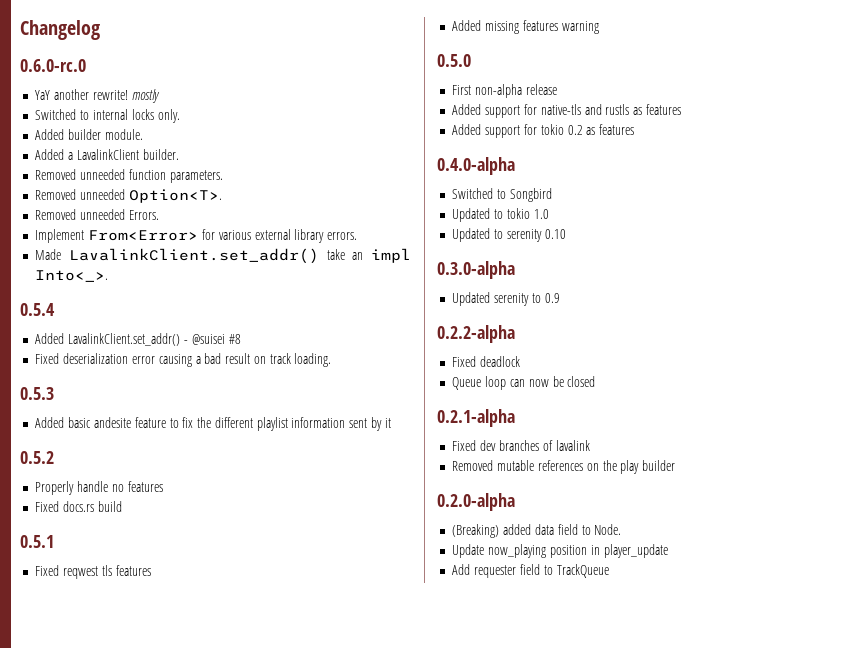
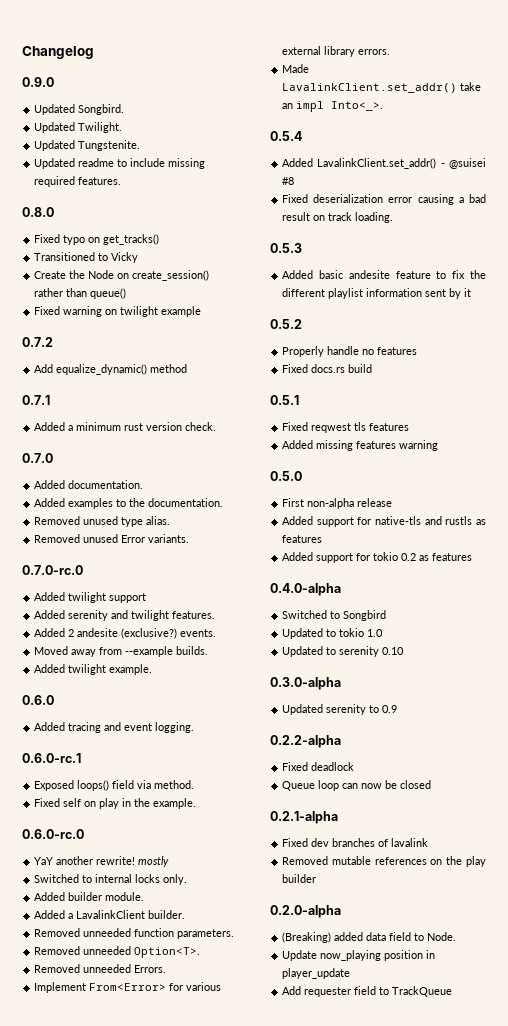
(100, 30) none -> [22,77,54,87] [34,104,125,115] [34,122,123,133] [34,140,141,151] [34,158,206,169] [34,176,122,187] [22,207,54,217] [34,234,160,245] [34,252,139,263] [34,270,210,281] [34,288,127,299] [34,306,202,317] [22,337,53,347] [34,364,188,375] [22,395,50,405] [34,422,217,431] [22,453,53,463] [34,480,144,489] [34,498,224,509] [34,516,171,527] [34,534,190,543] [22,565,83,575] [34,592,147,603] [34,610,216,621] [34,628,217,639] [34,646,209,657] [34,664,153,675] [22,695,54,705] [34,722,195,733] [22,753,81,763] [34,780,195,791] [34,798,197,809] // 0.9.0 // Updated Songbird. // Updated Twilight. // Updated Tungstenite. // Updated readme to include missing required features. // 0.8.0 // Fixed typo on get_tracks() // Transitioned to Vicky // Create the Node on create_session() rather than queue() // Fixed warning on twilight example // 0.7.2 // Add equalize_dynamic() method // 0.7.1 // Added a minimum rust version check. // 0.7.0 // Added documentation. // Added examples to the documentation. // Removed unused type alias. // Removed unused Error variants. // 0.7.0-rc.0 // Added twilight support // Added serenity and twilight features. // Added 2 andesite (exclusive?) events. // Moved away from --example builds. // Added twilight example. // 0.6.0 // Added tracing and event logging. // 0.6.0-rc.1 // Exposed loops() field via method. // Fixed self on play in the example.

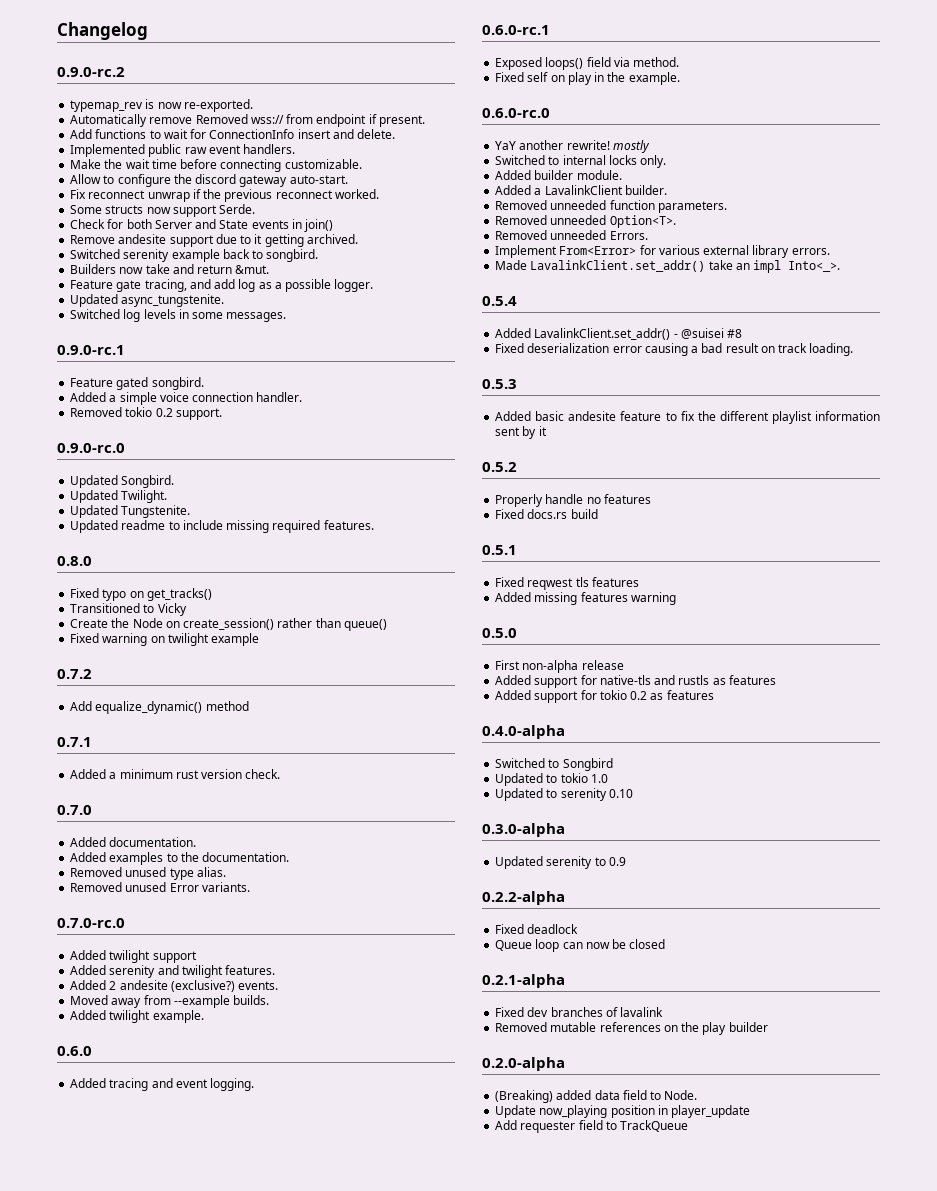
[22,77,54,87] 0.9.0 -> [57,67,125,77] [70,99,253,112] [70,114,425,127] [70,129,396,139] [70,144,296,157] [70,159,362,172] [70,174,348,187] [70,189,379,202] [70,204,256,217] [70,219,334,232] [70,234,358,247] [70,249,319,262] [70,264,270,274] [70,279,374,292] [70,294,225,307] [70,309,287,322] [57,345,125,355] [70,377,204,390] [70,392,303,405] [70,407,222,420] [57,443,125,453] 0.9.0-rc.2 // typemap_rev is now re-exported. // Automatically remove Removed wss:// from endpoint if present. // Add functions to wait for ConnectionInfo insert and delete. // Implemented public raw event handlers. // Make the wait time before connecting customizable. // Allow to configure the discord gateway auto-start. // Fix reconnect unwrap if the previous reconnect worked. // Some structs now support Serde. // Check for both Server and State events in join() // Remove andesite support due to it getting archived. // Switched serenity example back to songbird. // Builders now take and return &mut. // Feature gate tracing, and add log as a possible logger. // Updated async_tungstenite. // Switched log levels in some messages. // 0.9.0-rc.1 // Feature gated songbird. // Added a simple voice connection handler. // Removed tokio 0.2 support. // 0.9.0-rc.0

